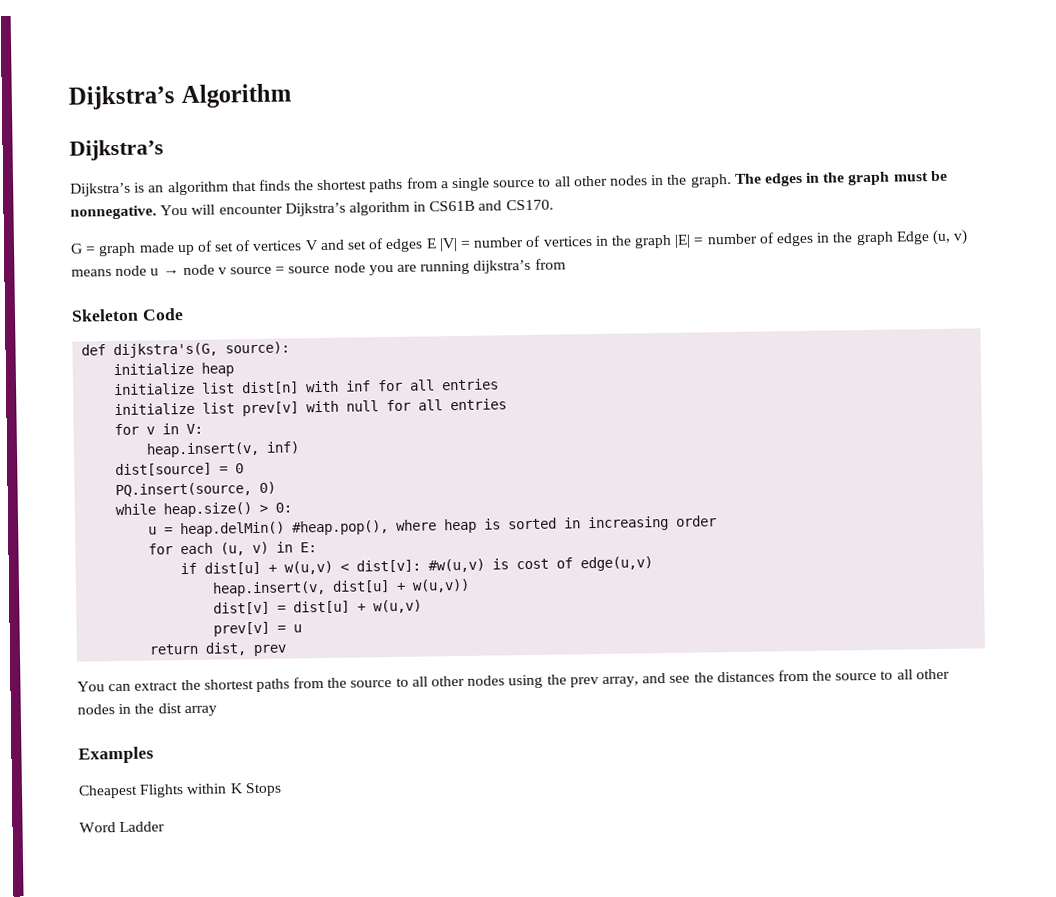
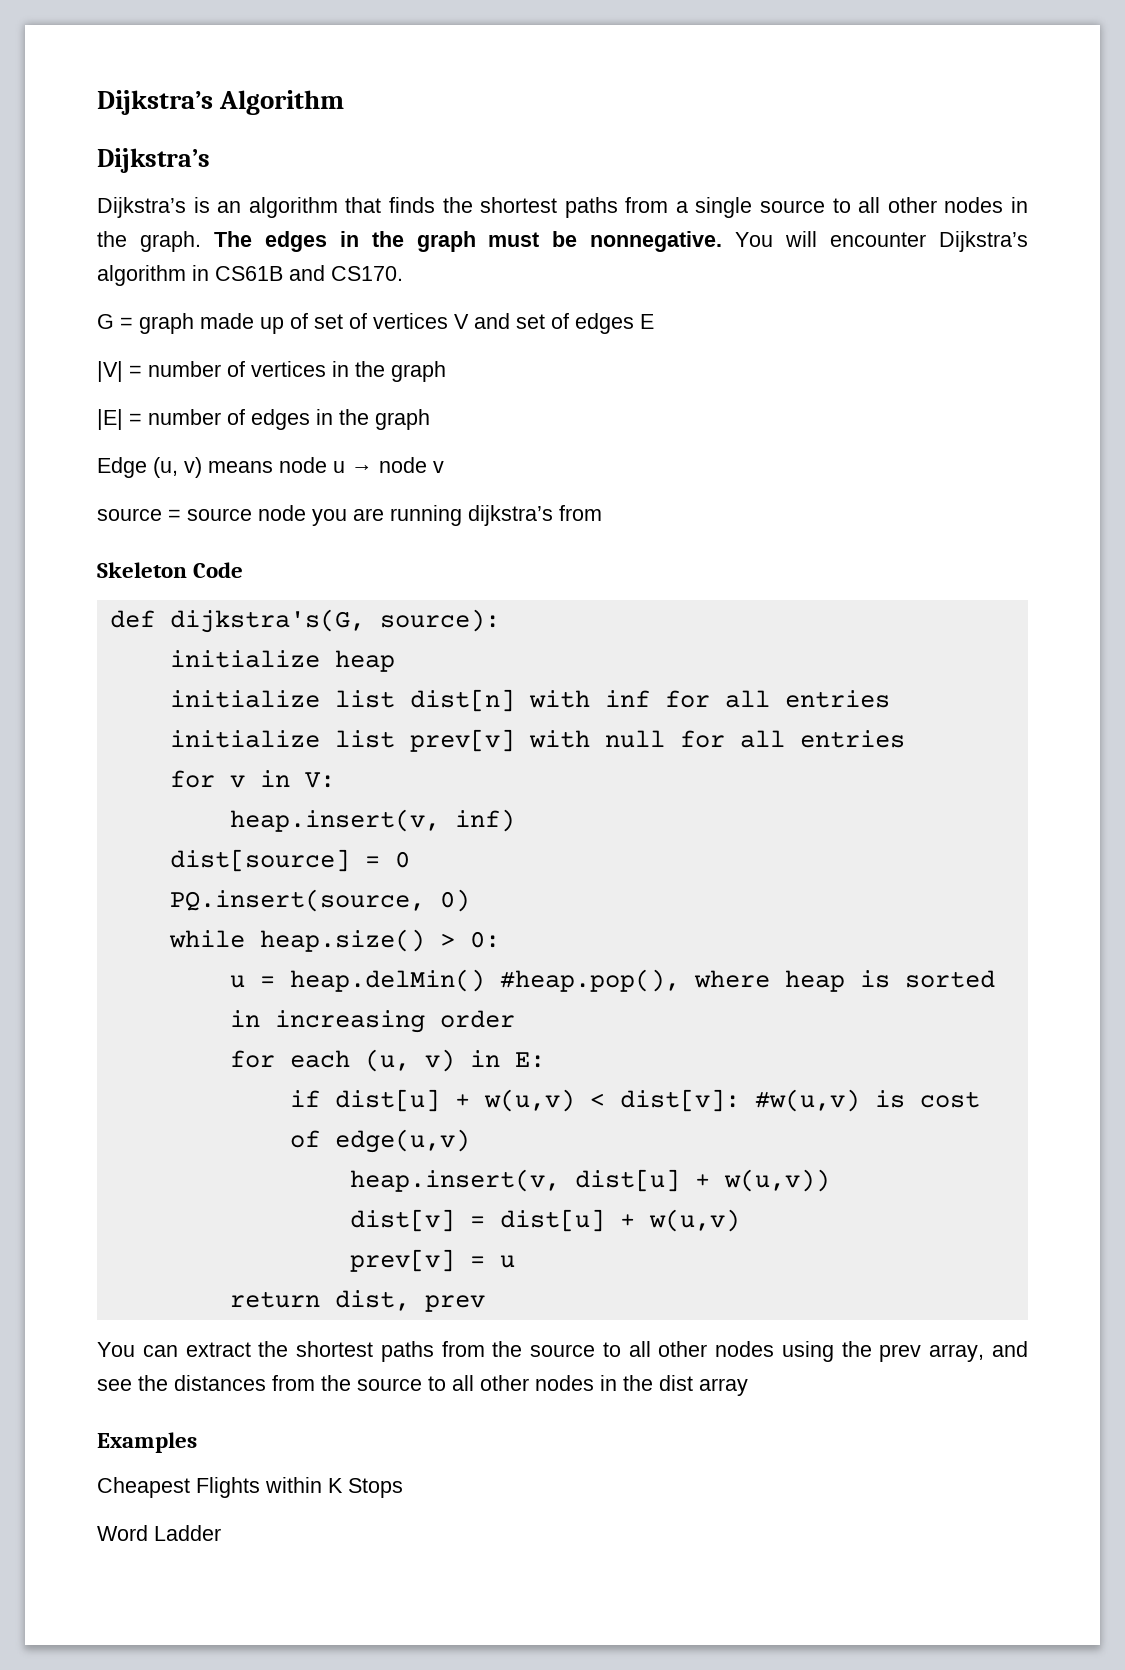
(437, 243) none -> (654, 321) //
(673, 241) none -> (446, 371) //
(894, 238) none -> (430, 419) //
(227, 271) none -> (444, 467) //

